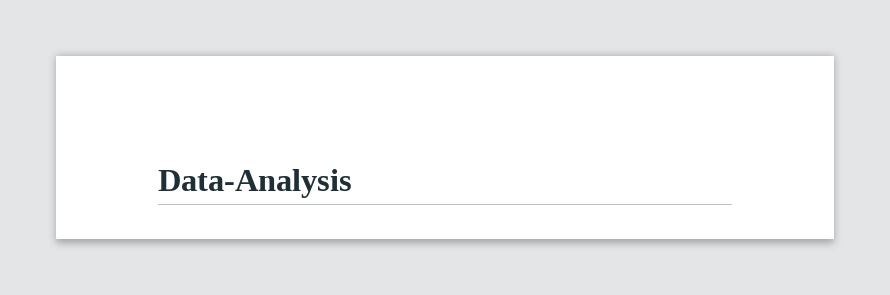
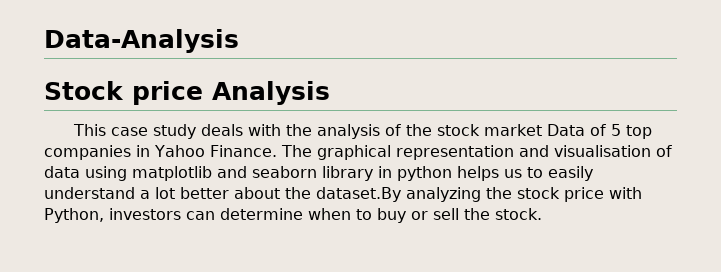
(352, 183) none -> [44,81,330,105] [73,124,653,139] [44,145,672,160] [44,166,593,181] [44,187,642,202] [44,208,542,223] // Stock price Analysis // This case study deals with the analysis of the stock market Data of 5 top companies in Yahoo Finance. The graphical representation and visualisation of data using matplotlib and seaborn library in python helps us to easily understand a lot better about the dataset.By analyzing the stock price with Python, investors can determine when to buy or sell the stock.

